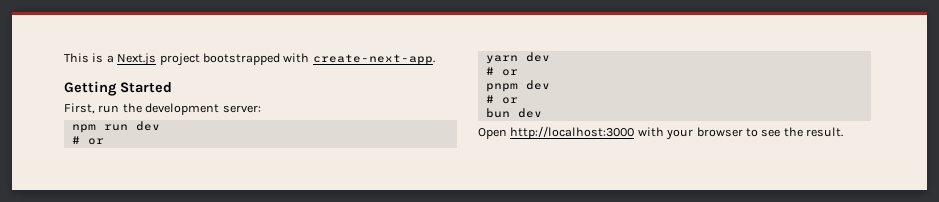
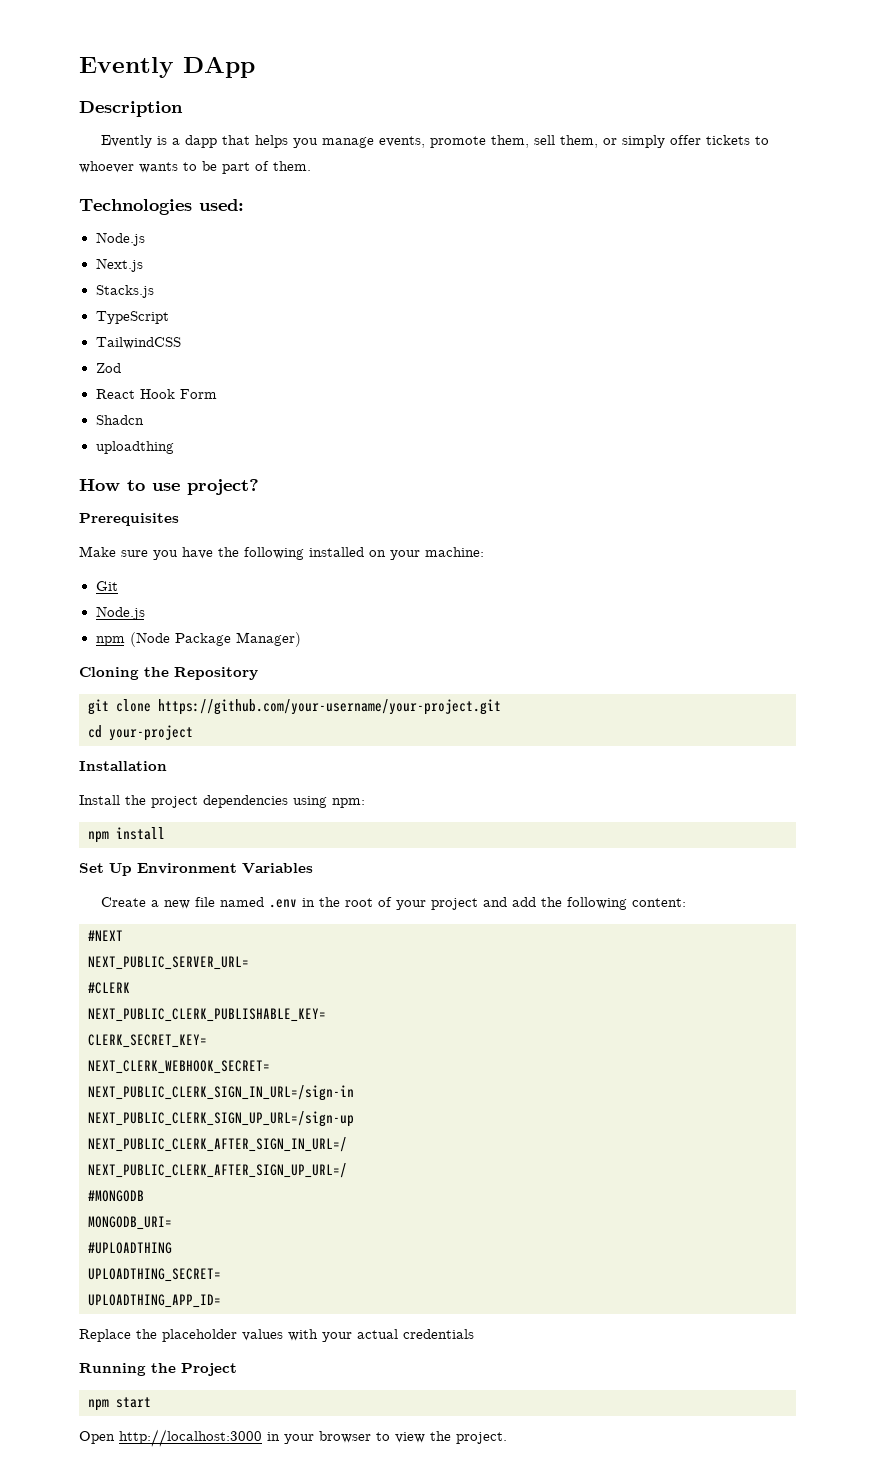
[64,53,435,66] [64,81,172,96] [64,103,261,115] [71,121,160,133] [71,136,104,145] [485,52,550,64] [485,67,518,76] [485,80,550,92] [485,95,518,104] [485,108,542,118] This is a Next.js project bootstrapped with create-next-app. // Getting Started // First, run the development server: // npm run dev // # or // yarn dev // # or // pnpm dev // # or // bun dev -> [79,56,255,78] [79,101,183,117] [101,135,770,148] [79,161,311,174] [79,199,244,215] [95,232,145,246] [95,258,143,272] [95,285,154,298] [95,311,169,324] [95,337,181,349] [95,363,121,373] [95,389,217,399] [95,415,144,425] [95,441,174,454] [79,479,259,495] [79,513,179,526] [79,546,484,560] [95,581,118,591] [95,606,145,620] [95,632,301,647] [79,667,258,680] [88,699,501,715] [88,725,193,741] [79,761,167,771] [79,795,365,808] [88,827,165,843] [79,863,313,876] [101,897,687,910] [88,930,123,941] [88,956,249,970] [88,982,130,994] [88,1008,326,1022] [88,1034,207,1048] [88,1060,270,1074] [88,1085,354,1101] [88,1111,354,1127] [88,1137,347,1152] [88,1163,347,1178] [88,1190,144,1202] [88,1216,172,1230] [88,1242,172,1254] [88,1268,221,1282] [88,1294,221,1308] [79,1329,474,1342] [79,1363,237,1376] [88,1397,151,1411] Evently DApp // Description // Evently is a dapp that helps you manage events, promote them, sell them, or simply offer tickets to whoever wants to be part of them. // Technologies used: // Node.js // Next.js // Stacks.js // TypeScript // TailwindCSS // Zod // React Hook Form // Shadcn // uploadthing // How to use project? // Prerequisites // Make sure you have the following installed on your machine: // Git // Node.js // npm (Node Package Manager) // Cloning the Repository // git clone https://github.com/your-username/your-project.git // cd your-project // Installation // Install the project dependencies using npm: // npm install // Set Up Environment Variables // Create a new file named .env in the root of your project and add the following content: // #NEXT // NEXT_PUBLIC_SERVER_URL= // #CLERK // NEXT_PUBLIC_CLERK_PUBLISHABLE_KEY= // CLERK_SECRET_KEY= // NEXT_CLERK_WEBHOOK_SECRET= // NEXT_PUBLIC_CLERK_SIGN_IN_URL=/sign-in // NEXT_PUBLIC_CLERK_SIGN_UP_URL=/sign-up // NEXT_PUBLIC_CLERK_AFTER_SIGN_IN_URL=/ // NEXT_PUBLIC_CLERK_AFTER_SIGN_UP_URL=/ // #MONGODB // MONGODB_URI= // #UPLOADTHING // UPLOADTHING_SECRET= // UPLOADTHING_APP_ID= // Replace the placeholder values with your actual credentials // Running the Project // npm start
[637,127,664,137] with -> [267,1432,280,1441] in
[761,127,843,137] see the result. -> [395,1431,507,1444] view the project.

